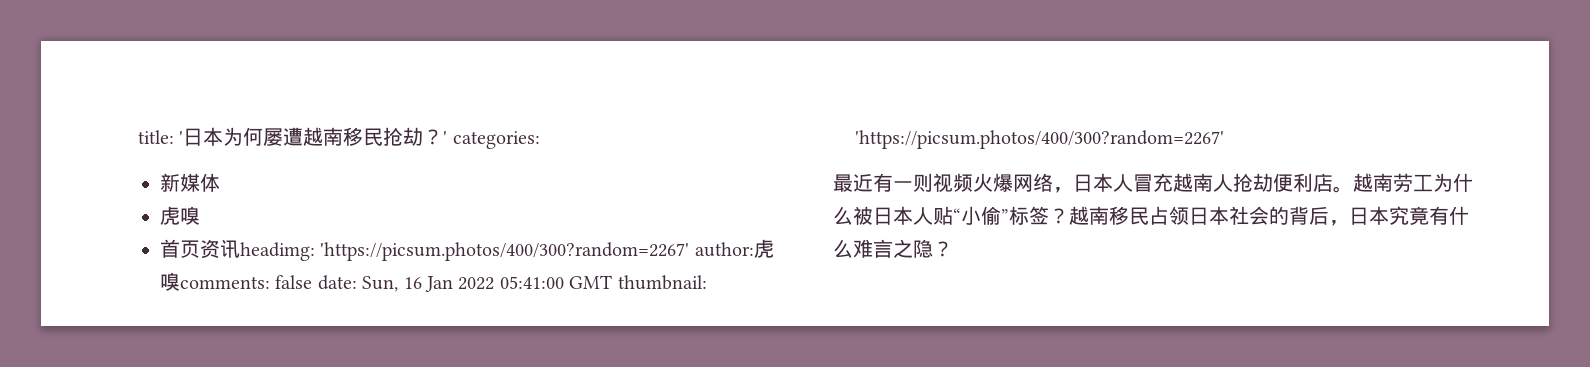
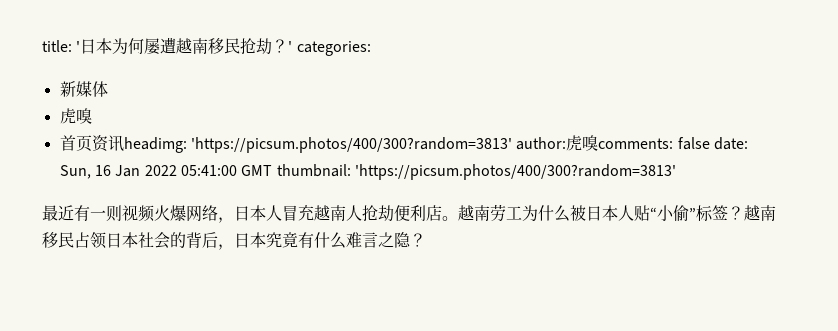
[320,242,690,261] 'https://picsum.photos/400/300?random=2267' -> [190,137,512,153] 'https://picsum.photos/400/300?random=3813'
[855,130,1224,149] 'https://picsum.photos/400/300?random=2267' -> [354,164,676,180] 'https://picsum.photos/400/300?random=3813'

